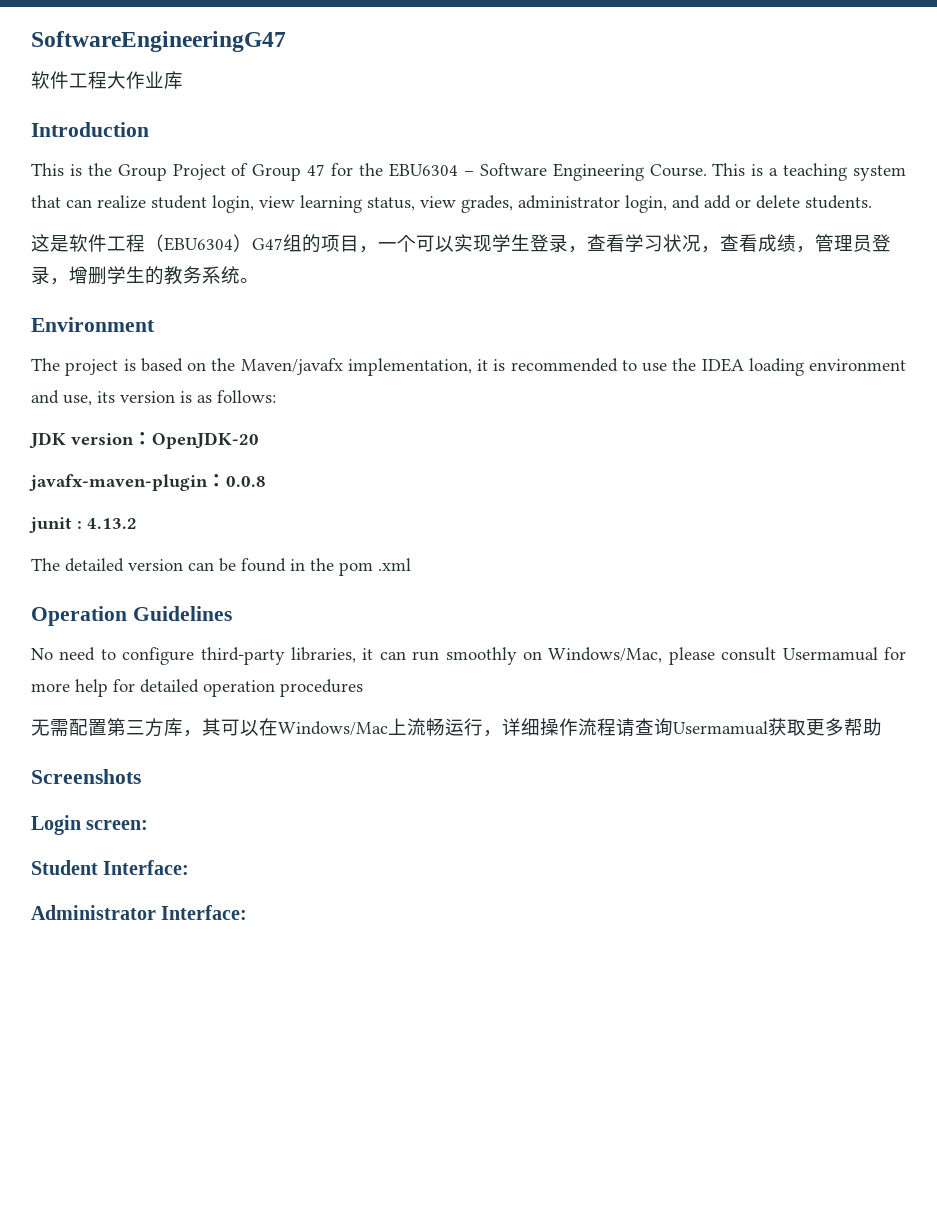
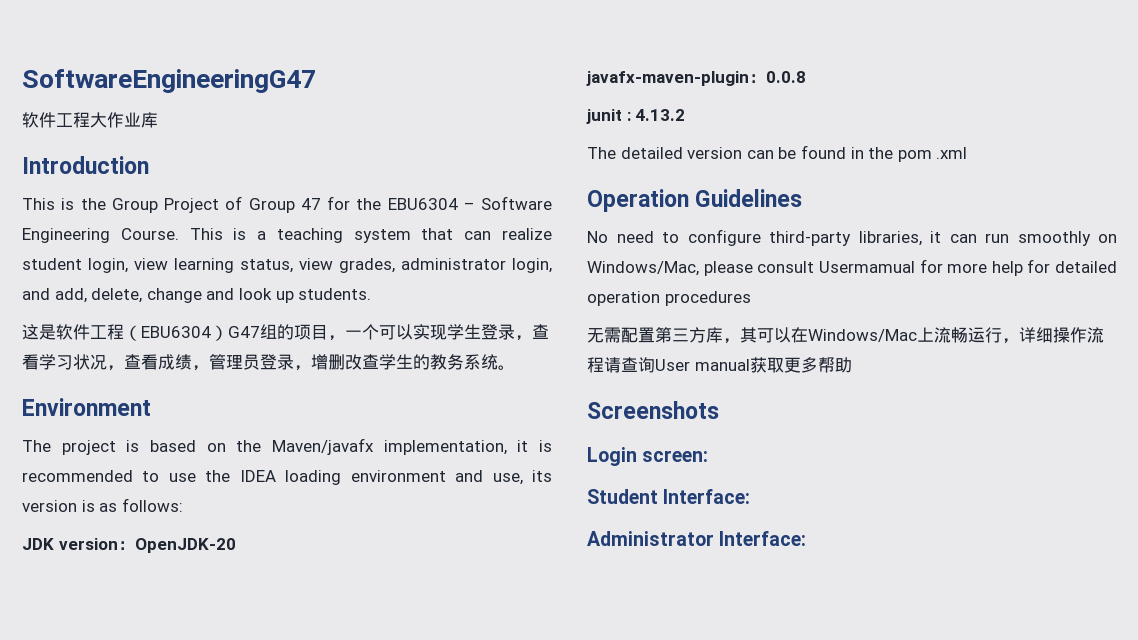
[704,195,800,209] add or delete -> [54,288,294,303] add, delete, change and look up
(107, 275) none -> [345,354,379,370] 改查
[673,721,768,735] Usermamual -> [655,359,750,371] User manual

